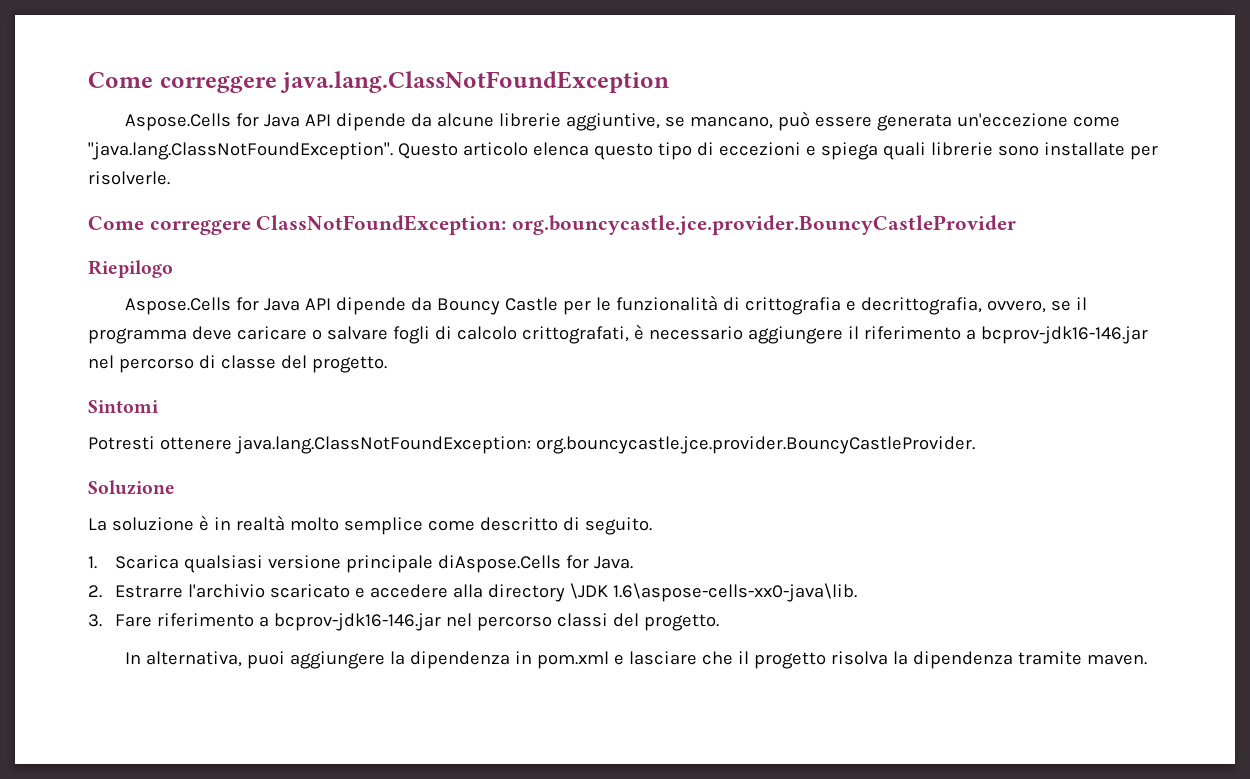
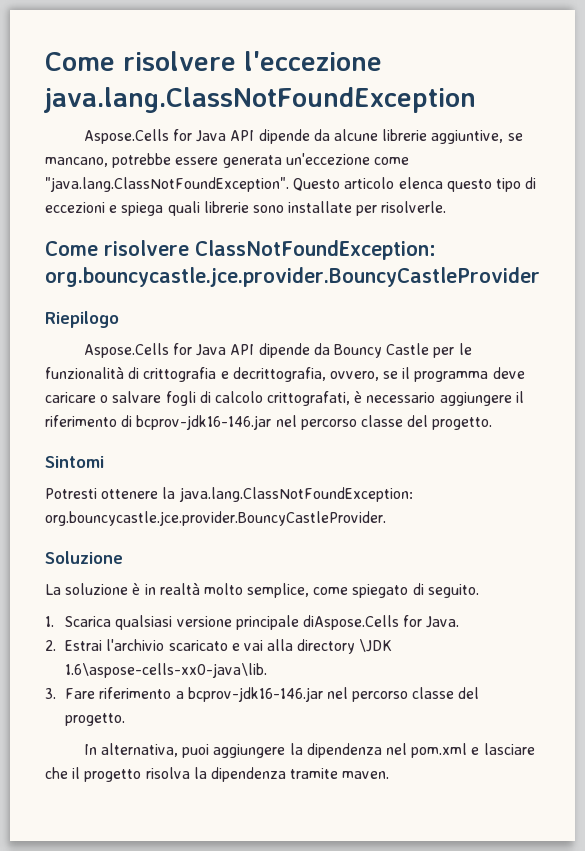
[88,72,277,93] Come correggere -> [45,51,382,71] Come risolvere l'eccezione
[777,111,810,131] può -> [112,153,172,168] potrebbe
[149,220,251,235] correggere -> [104,240,189,256] risolvere
[965,326,1148,344] [88,355,216,373] a bcprov-jdk16-146.jar nel percorso di -> [121,415,357,430] di bcprov-jdk16-146.jar nel percorso
(232, 443) none -> [162,487,176,499] la
[343,517,558,535] semplice come descritto -> [247,583,409,598] semplice, come spiegato
[114,585,183,598] Estrarre -> [65,640,103,651] Estrai
[369,584,448,598] accedere -> [243,640,263,651] vai
[556,613,608,627] classi -> [412,687,455,699] classe
[514,651,532,664] in -> [386,743,408,755] nel

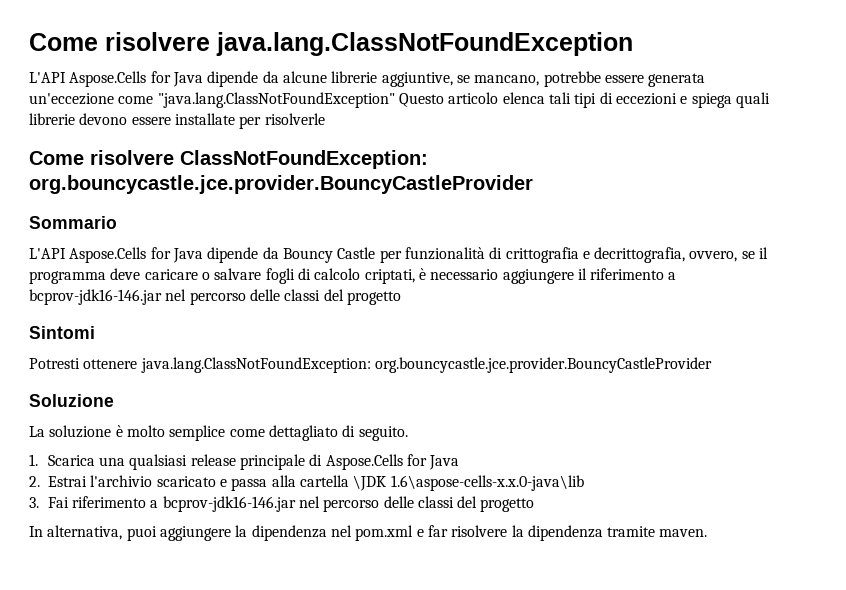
[45,51,382,71] Come risolvere l'eccezione -> [29,32,210,51] Come risolvere
[83,129,255,144] Aspose.Cells for Java API -> [29,71,203,87] L'API Aspose.Cells for Java
[45,177,289,192] "java.lang.ClassNotFoundException". -> [157,92,395,108] "java.lang.ClassNotFoundException"
[446,178,521,192] questo tipo -> [548,92,597,108] tali tipi
[252,205,284,213] sono -> [79,113,171,125] devono essere
[381,201,447,213] risolverle. -> [264,113,325,125] risolverle
[45,311,119,328] [83,343,255,358] Riepilogo // Aspose.Cells for Java API -> [29,216,117,229] [29,247,203,263] Sommario // L'API Aspose.Cells for Java
[458,343,472,355] le -> (402, 256) none
[267,391,351,406] crittografati, -> [364,269,415,284] criptati,
[121,415,493,430] di bcprov-jdk16-146.jar nel percorso classe del progetto. -> [668,272,677,280] [29,289,401,305] a bcprov-jdk16-146.jar nel percorso delle classi del progetto
[162,487,413,502] [45,511,386,526] la java.lang.ClassNotFoundException: org.bouncycastle.jce.provider.BouncyCastleProvider. -> [140,357,712,373] java.lang.ClassNotFoundException: org.bouncycastle.jce.provider.BouncyCastleProvider
[144,582,479,598] [45,615,460,630] in realtà molto semplice, come spiegato di seguito. // 1. Scarica qualsiasi versione principale diAspose.Cells for Java. -> [126,425,408,441] [29,454,460,470] molto semplice come dettagliato di seguito. // 1. Scarica una qualsiasi release principale di Aspose.Cells for Java
[243,639,393,654] [65,663,268,678] vai alla directory \JDK 1.6\aspose-cells-xx0-java\lib. -> [231,475,584,491] passa alla cartella \JDK 1.6\aspose-cells-x.x.0-java\lib
[65,687,480,702] [65,713,126,726] Fare riferimento a bcprov-jdk16-146.jar nel percorso classe del progetto. -> [47,496,535,512] Fai riferimento a bcprov-jdk16-146.jar nel percorso delle classi del progetto
[483,743,535,755] [45,767,190,782] lasciare che il progetto risolva -> [427,525,508,537] far risolvere

